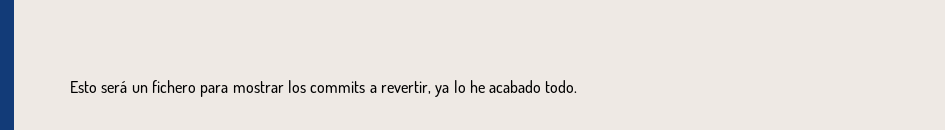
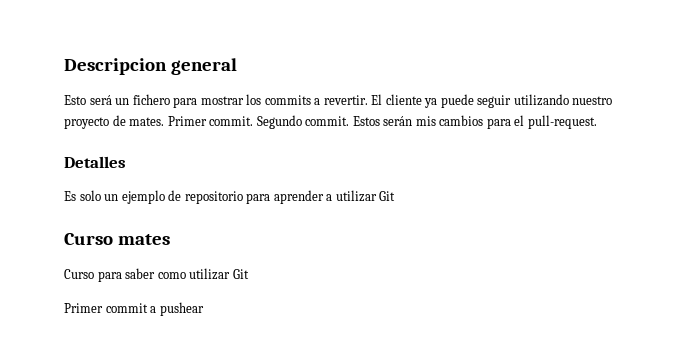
(70, 87) none -> [64,58,237,75] Descripcion general //
[380,80,578,97] revertir, ya lo he acabado todo. -> [323,94,613,108] [64,115,597,129] [64,156,126,168] [64,190,396,204] [64,233,170,245] [64,268,249,282] [64,302,204,316] revertir. El cliente ya puede seguir utilizando nuestro proyecto de mates. Primer commit. Segundo commit. Estos serán mis cambios para el pull-request. // Detalles // Es solo un ejemplo de repositorio para aprender a utilizar Git // Curso mates // Curso para saber como utilizar Git // Primer commit a pushear

